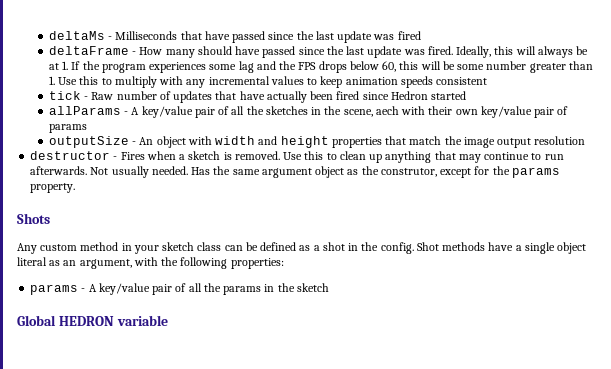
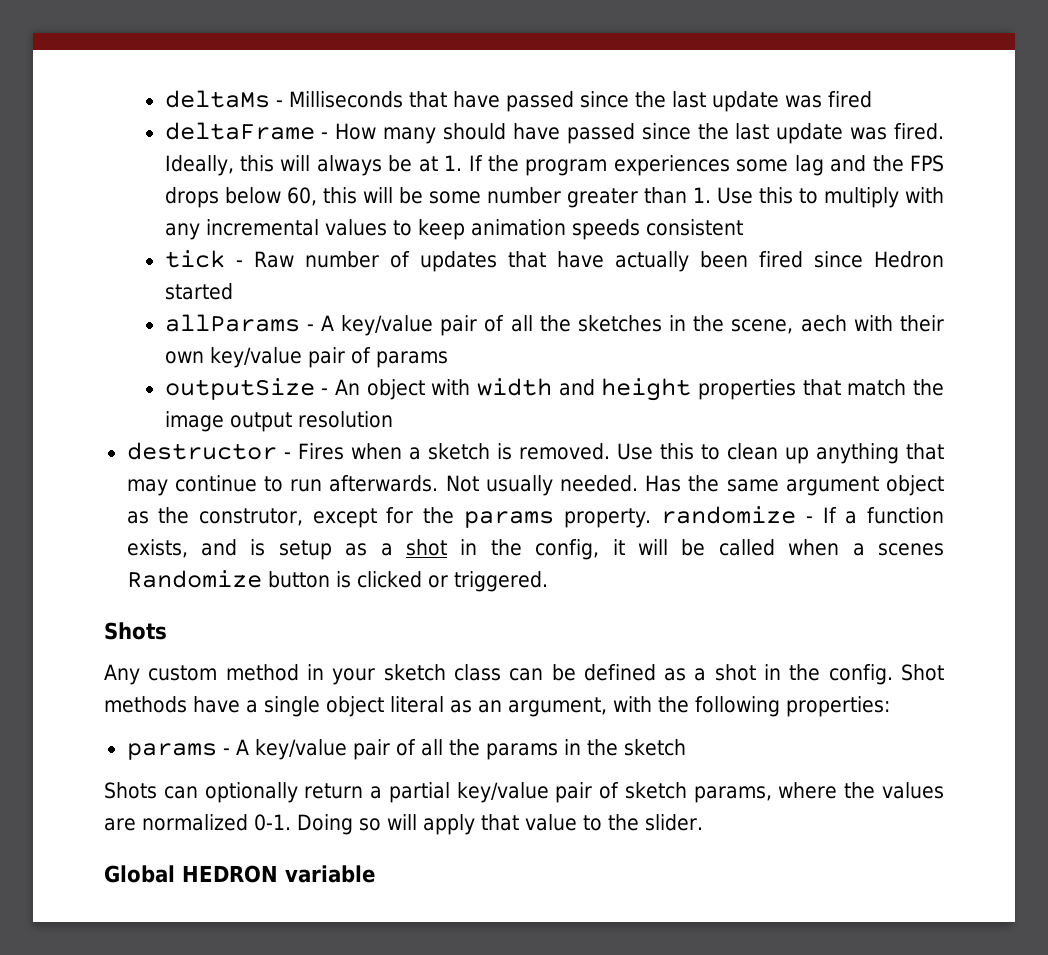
(76, 188) none -> [661,506,945,524] [126,539,945,560] [126,570,548,592] randomize - If a function exists, and is setup as a shot in the config, it will be called when a scenes Randomize button is clicked or triggered.
(329, 287) none -> [104,782,945,803] [104,814,703,835] // Shots can optionally return a partial key/value pair of sketch params, where the values are normalized 0-1. Doing so will apply that value to the slider.

